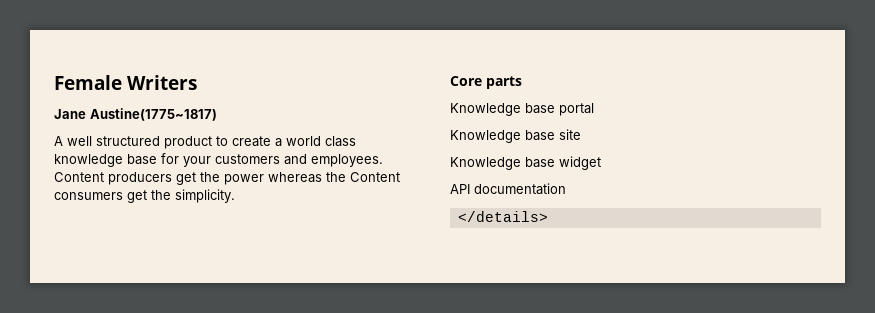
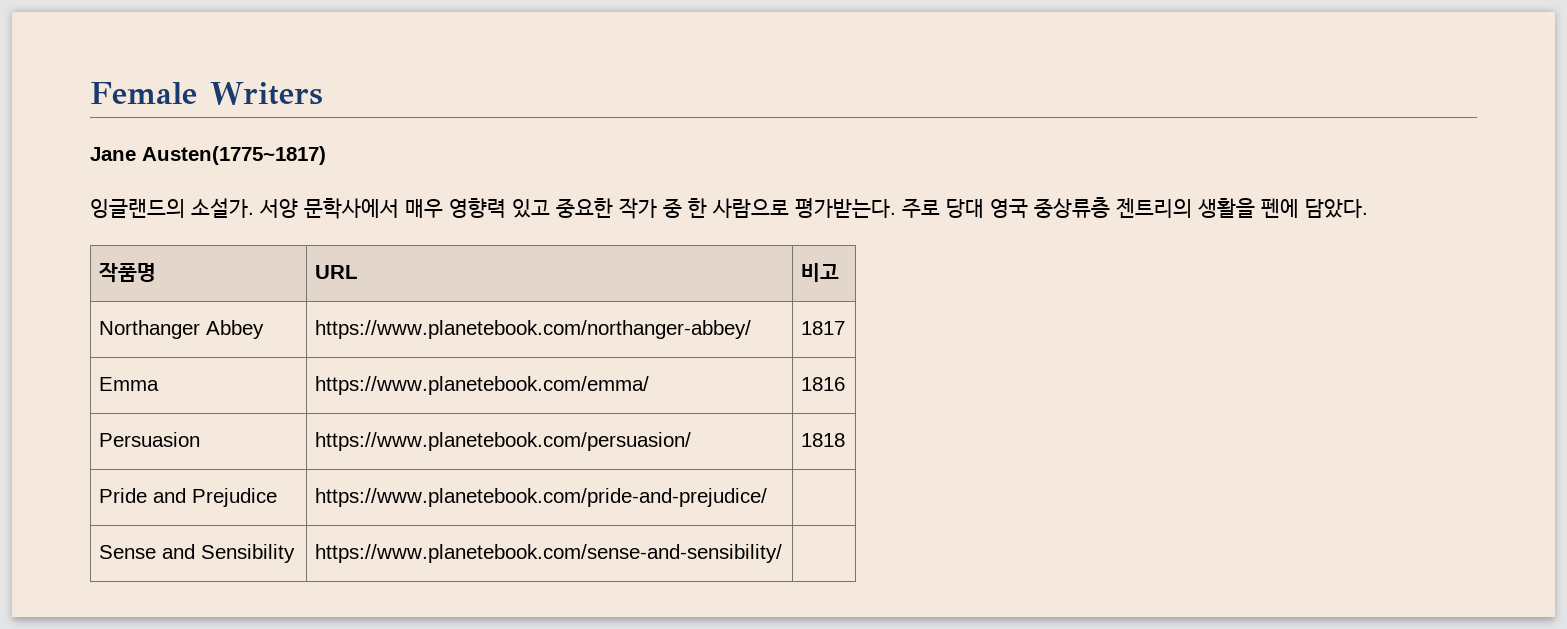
[90,108,217,121] [54,136,356,149] [54,153,383,167] [54,172,400,185] [54,189,235,203] [450,76,522,89] [450,103,594,116] [450,129,581,143] [450,156,601,170] [450,183,566,195] [457,211,548,222] Austine(1775~1817) // A well structured product to create a world class knowledge base for your customers and employees. Content producers get the power whereas the Content consumers get the simplicity. // Core parts // Knowledge base portal // Knowledge base site // Knowledge base widget // API documentation // </details> -> [142,146,326,165] [90,197,1368,219] [99,262,157,283] [315,265,359,279] [801,263,840,282] [99,320,265,339] [315,320,752,339] [801,321,846,335] [99,377,160,391] [315,376,650,395] [801,377,846,391] [99,432,201,447] [315,432,692,451] [801,433,846,447] [99,488,278,507] [315,488,768,507] [99,544,296,563] [315,544,783,563] Austen(1775~1817) // 잉글랜드의 소설가. 서양 문학사에서 매우 영향력 있고 중요한 작가 중 한 사람으로 평가받는다. 주로 당대 영국 중상류층 젠트리의 생활을 펜에 담았다. // 작품명 | URL | 비고 // Northanger Abbey | https://www.planetebook.com/northanger-abbey/ | 1817 // Emma | https://www.planetebook.com/emma/ | 1816 // Persuasion | https://www.planetebook.com/persuasion/ | 1818 // Pride and Prejudice | https://www.planetebook.com/pride-and-prejudice/ | // Sense and Sensibility | https://www.planetebook.com/sense-and-sensibility/ |

